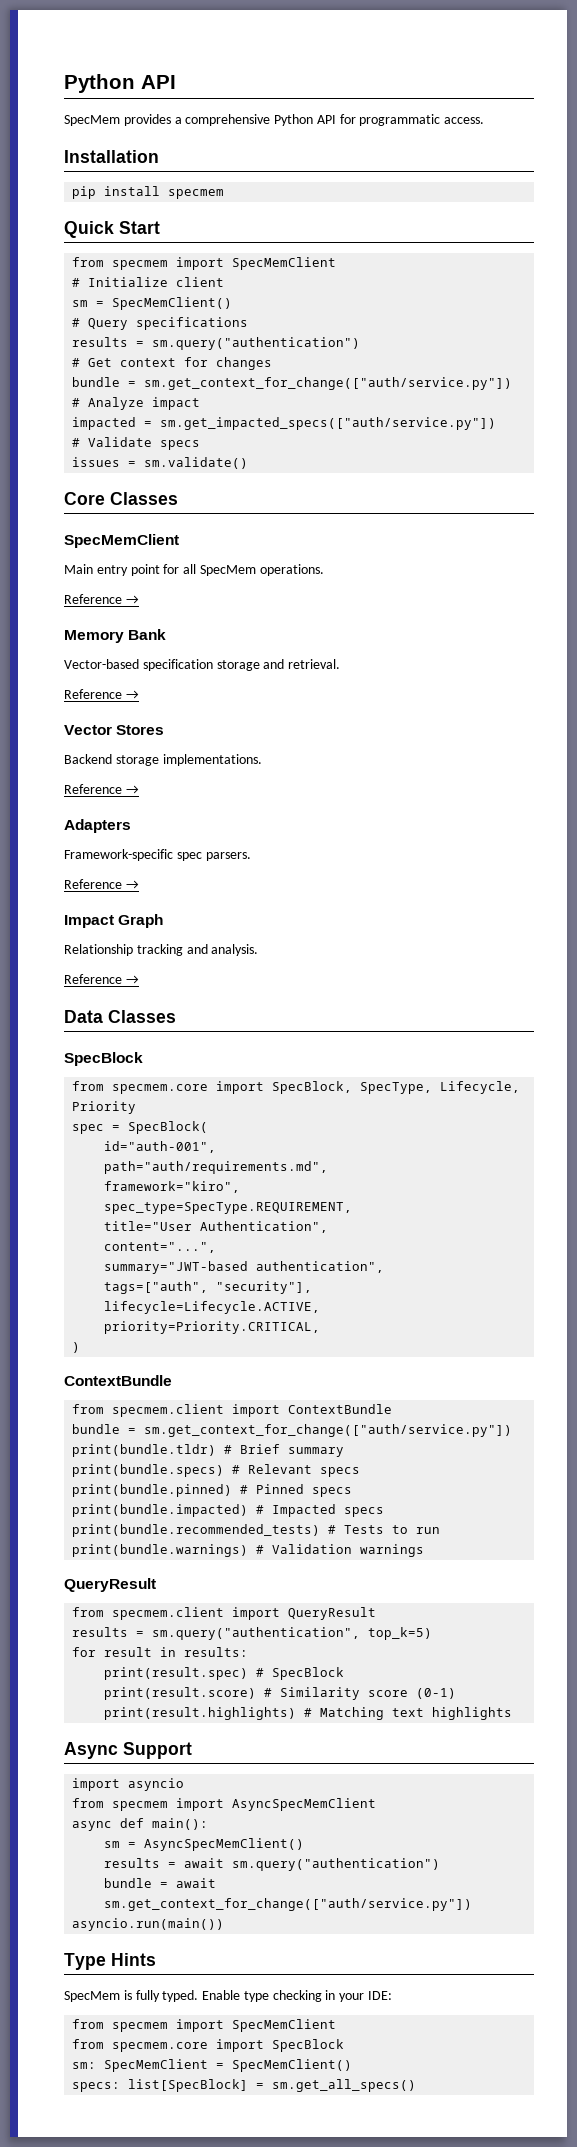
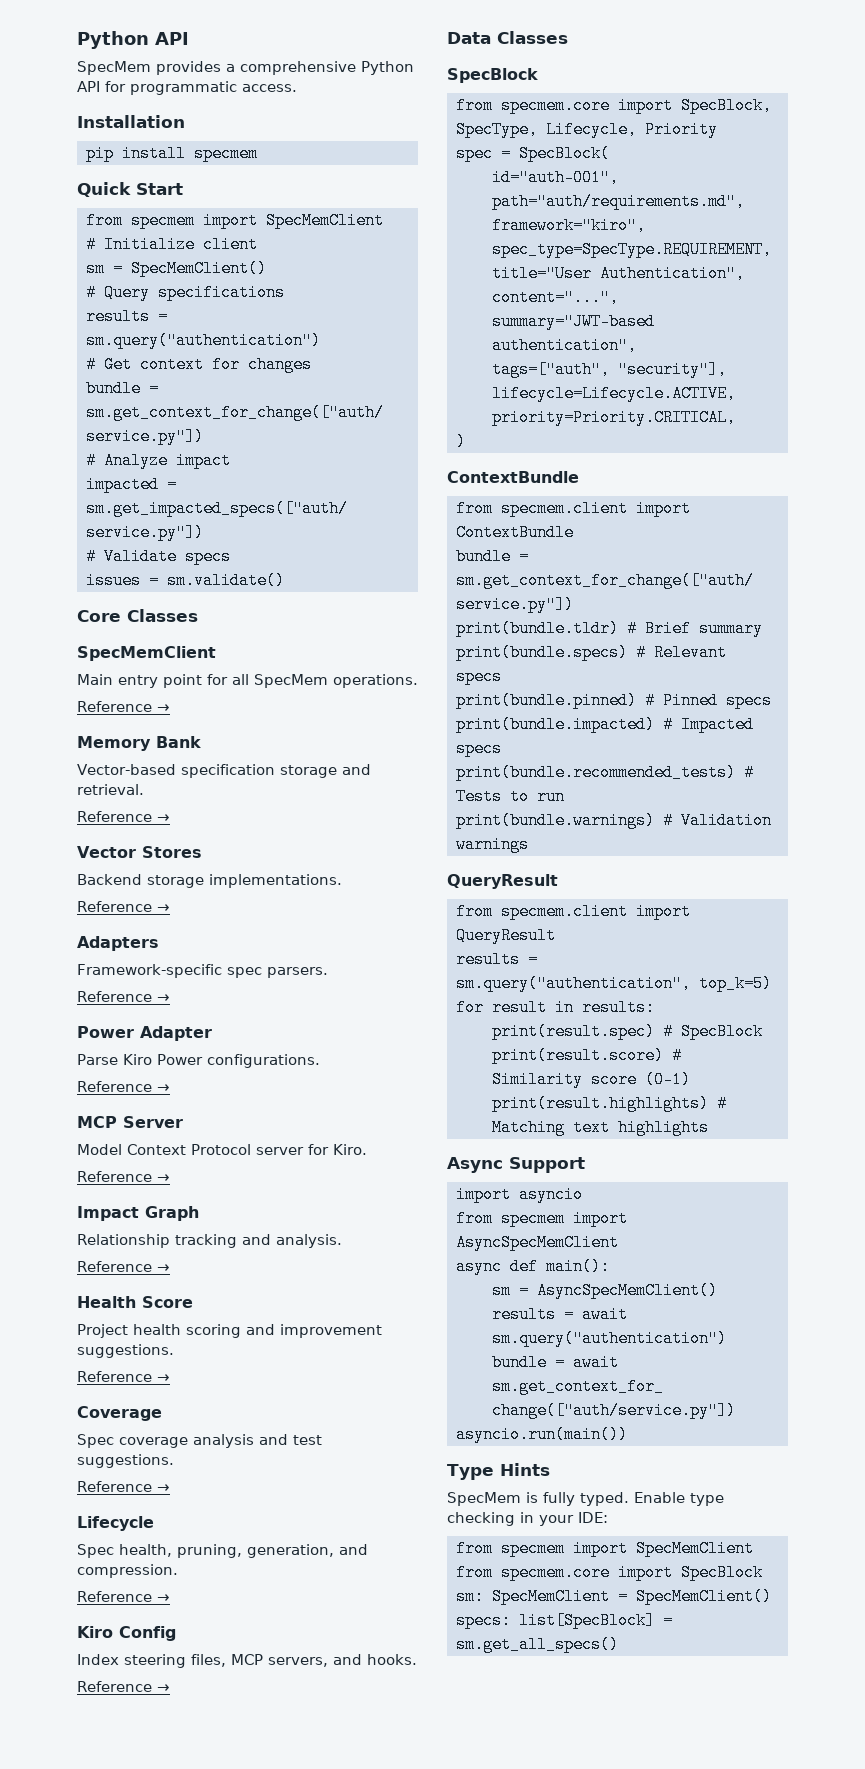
(139, 884) none -> [77,1026,212,1041] [77,1054,320,1068] [77,1081,170,1092] [77,1116,183,1128] [77,1144,367,1155] [77,1171,170,1182] // Power Adapter // Parse Kiro Power configurations. // Reference → // MCP Server // Model Context Protocol server for Kiro. // Reference →
(139, 979) none -> [77,1296,193,1308] [77,1324,382,1338] [77,1344,174,1358] [77,1371,170,1382] [77,1406,162,1421] [77,1434,322,1448] [77,1454,174,1468] [77,1481,170,1492] [77,1516,154,1531] [77,1544,368,1558] [77,1564,178,1578] [77,1591,170,1602] [77,1626,176,1641] [77,1654,417,1668] [77,1681,170,1692] // Health Score // Project health scoring and improvement suggestions. // Reference → // Coverage // Spec coverage analysis and test suggestions. // Reference → // Lifecycle // Spec health, pruning, generation, and compression. // Reference → // Kiro Config // Index steering files, MCP servers, and hooks. // Reference →

